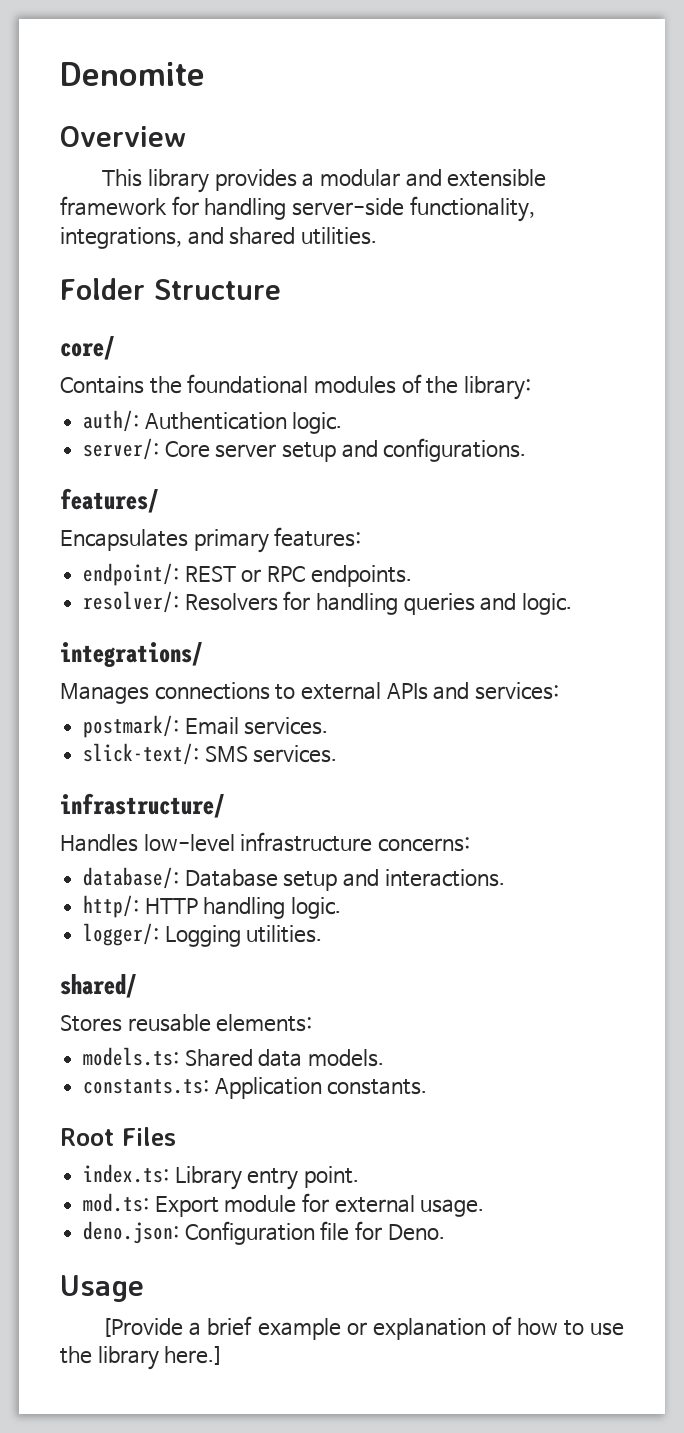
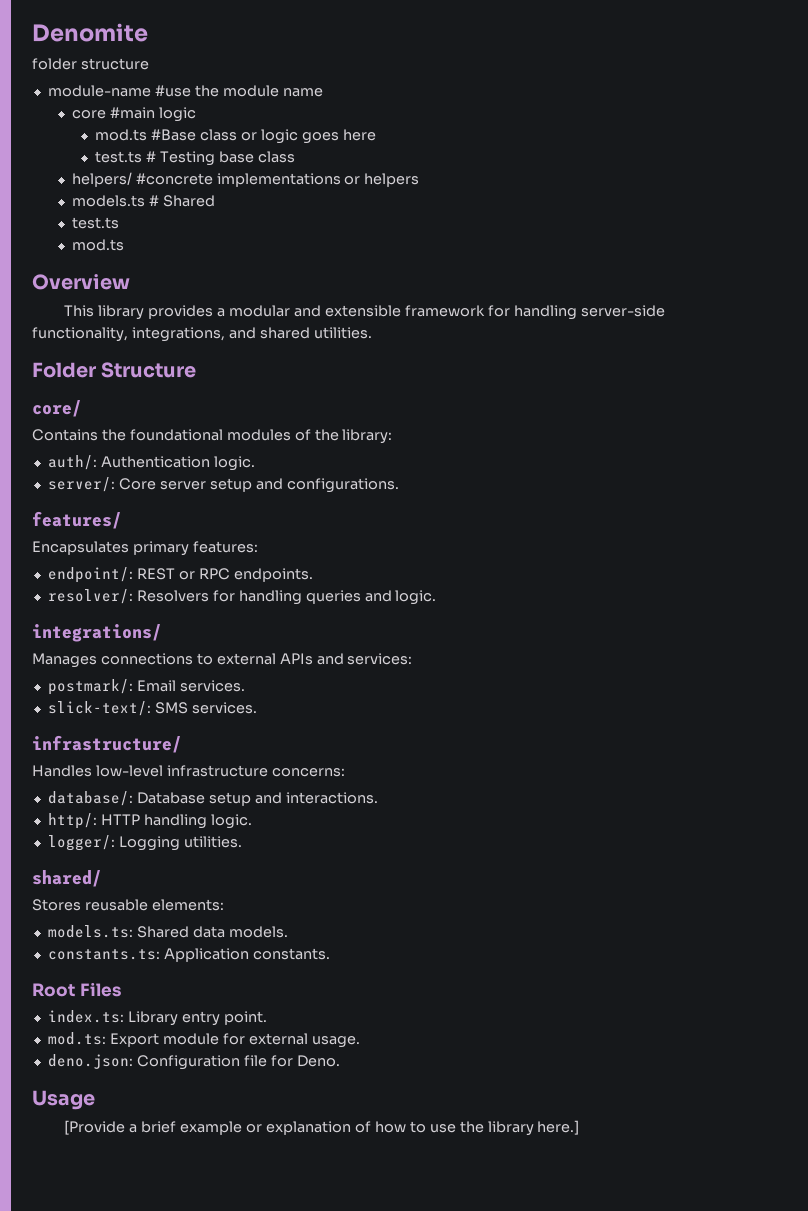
(205, 74) none -> [32,58,149,70] [47,85,323,97] [71,107,196,122] [95,129,376,144] [95,151,296,166] [71,172,420,187] [71,195,215,207] [71,217,119,229] [71,239,124,251] // folder structure // module-name #use the module name // core #main logic // mod.ts #Base class or logic goes here // test.ts # Testing base class // helpers/ #concrete implementations or helpers // models.ts # Shared // test.ts // mod.ts

